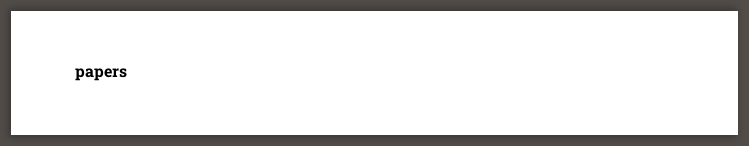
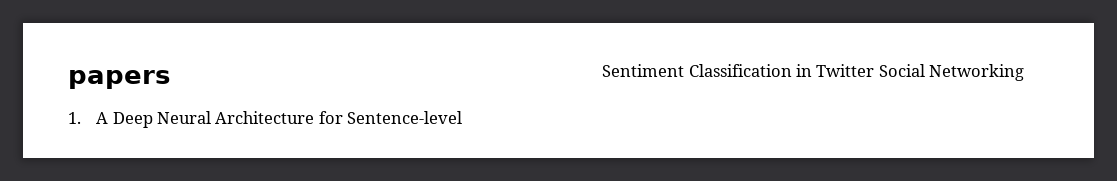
(127, 74) none -> [68,111,463,128] [602,64,1025,81] // 1. A Deep Neural Architecture for Sentence-level Sentiment Classification in Twitter Social Networking

